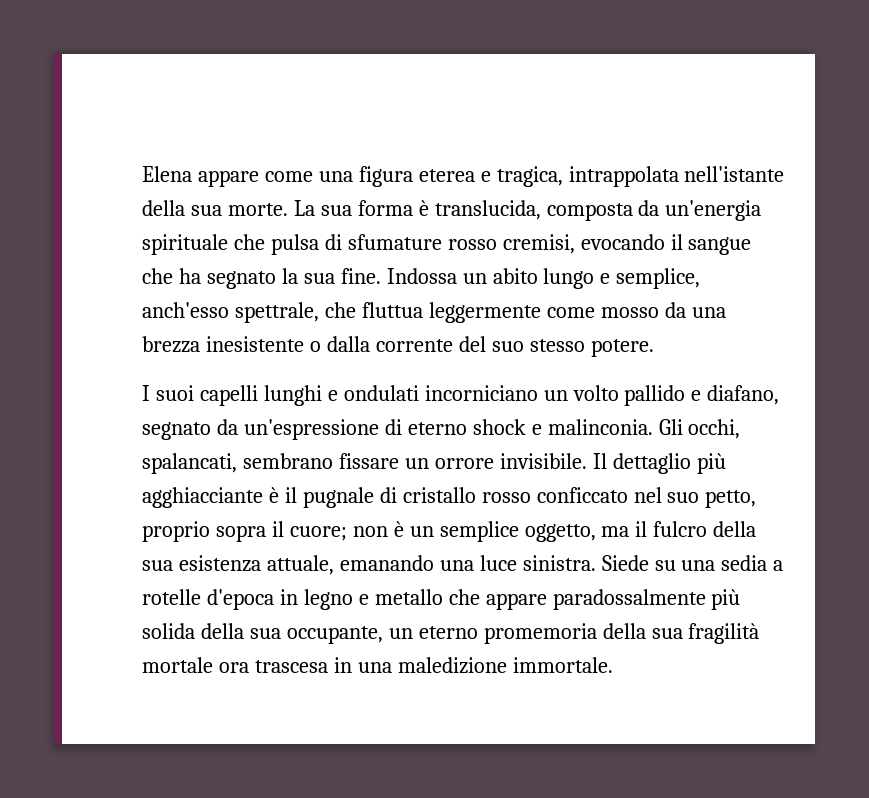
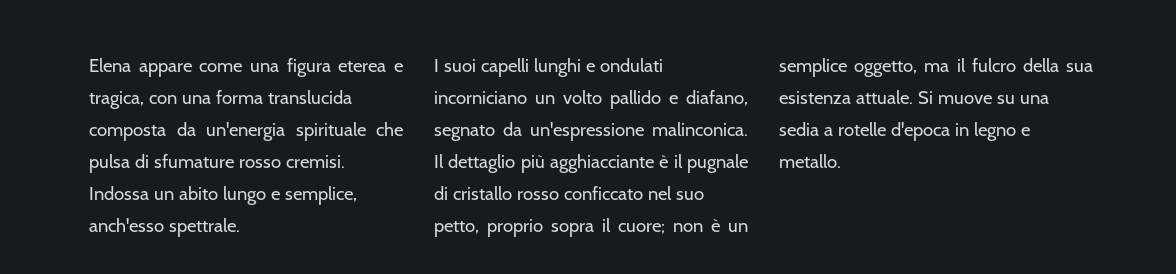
[568,166,785,187] [142,200,541,220] intrappolata nell'istante della sua morte. La sua forma è translucida, -> [148,90,352,104] con una forma translucida
[502,234,752,255] [142,268,381,289] cremisi, evocando il sangue che ha segnato la sua fine. -> [285,155,345,168] cremisi.
[234,302,726,323] [142,336,654,357] spettrale, che fluttua leggermente come mosso da una brezza inesistente o dalla corrente del suo stesso potere. -> [168,218,240,237] spettrale.
[384,419,741,439] [142,453,587,474] di eterno shock e malinconia. Gli occhi, spalancati, sembrano fissare un orrore invisibile. -> [652,122,748,136] malinconica.
[266,555,649,575] attuale, emanando una luce sinistra. Siede -> [855,90,992,104] attuale. Si muove
[374,589,741,610] [142,623,760,644] [142,657,613,674] metallo che appare paradossalmente più solida della sua occupante, un eterno promemoria della sua fragilità mortale ora trascesa in una maledizione immortale. -> [779,154,841,168] metallo.

